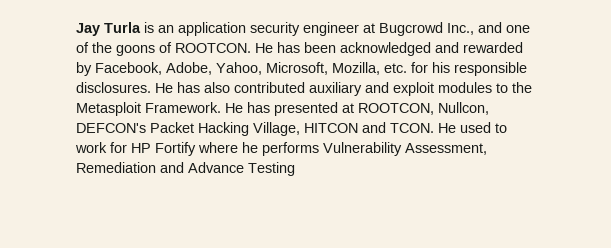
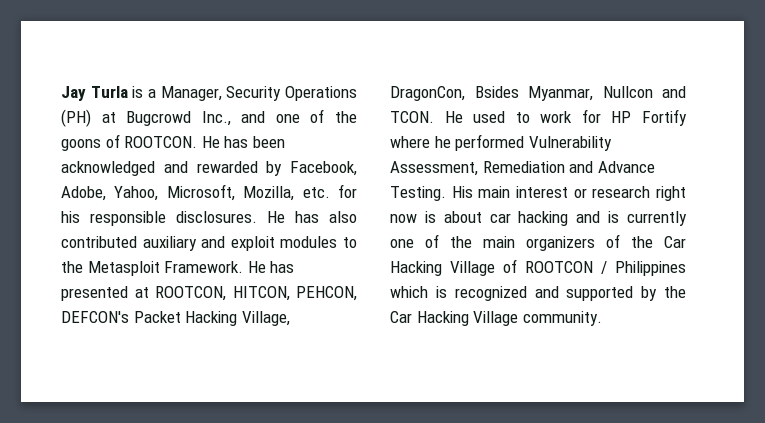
[158,22,359,36] an application security engineer -> [147,86,357,101] [61,109,91,127] a Manager, Security Operations (PH)
[438,102,489,115] Nullcon, -> [232,286,357,301] HITCON, PEHCON,
[304,123,358,133] HITCON -> [390,86,653,101] DragonCon, Bsides Myanmar, Nullcon
[262,142,319,156] performs -> [455,134,525,151] performed
[248,162,295,176] Testing -> [390,186,686,201] [390,211,687,226] [390,234,686,251] [390,259,686,276] [390,286,686,301] [390,311,602,326] Testing. His main interest or research right now is about car hacking and is currently one of the main organizers of the Car Hacking Village of ROOTCON / Philippines which is recognized and supported by the Car Hacking Village community.

